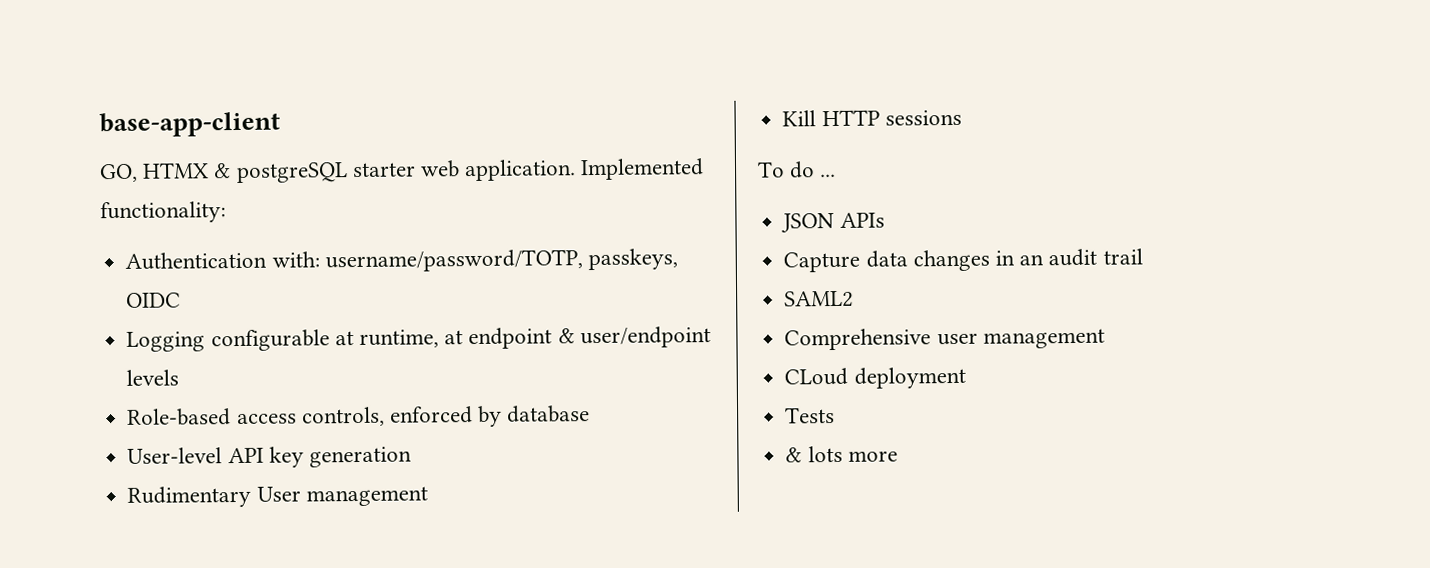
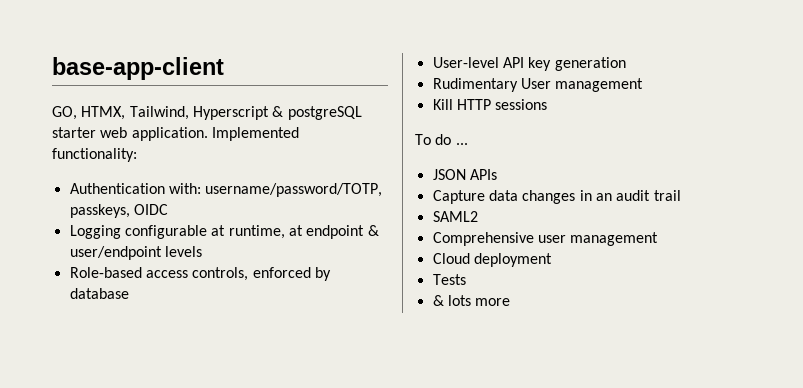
[142,162,210,179] HTMX -> [81,106,269,120] HTMX, Tailwind, Hyperscript
[784,367,849,386] CLoud -> [432,253,470,264] Cloud

